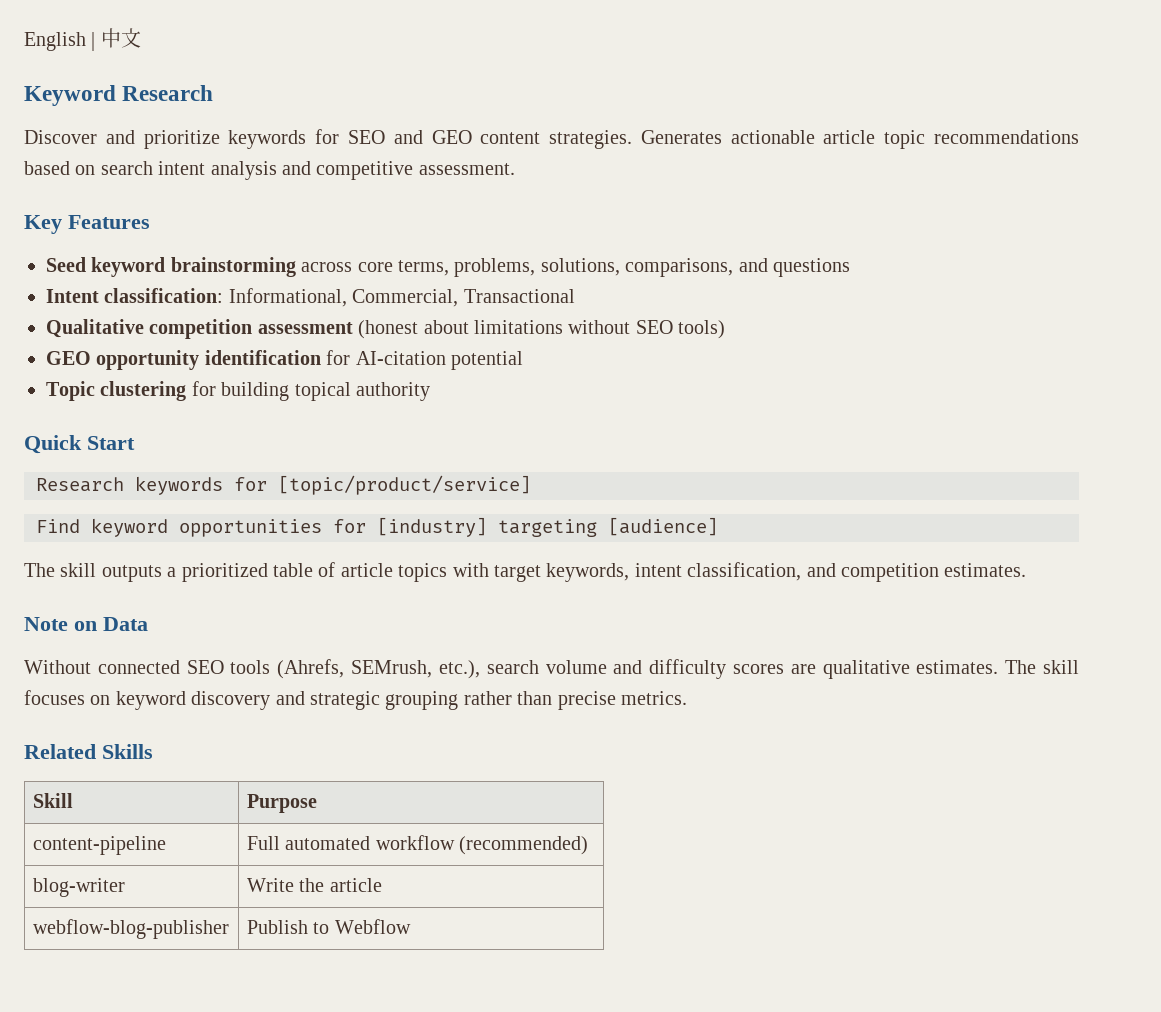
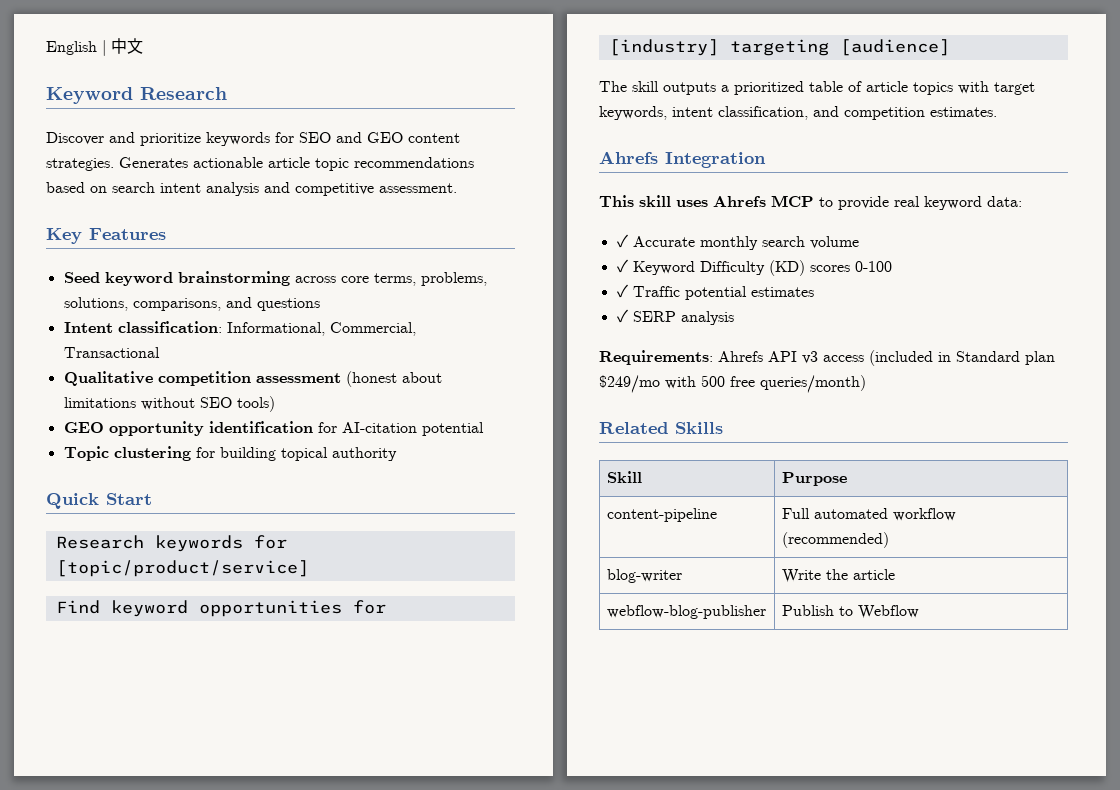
[24,617,148,631] [24,659,1079,679] [24,690,687,710] Note on Data // Without connected SEO tools (Ahrefs, SEMrush, etc.), search volume and difficulty scores are qualitative estimates. The skill focuses on keyword discovery and strategic grouping rather than precise metrics. -> [599,151,766,168] [599,195,1022,210] [616,234,859,250] [616,259,892,276] [616,284,814,300] [616,309,734,325] [599,350,1055,366] [599,375,866,393] Ahrefs Integration // This skill uses Ahrefs MCP to provide real keyword data: // ✓ Accurate monthly search volume // ✓ Keyword Difficulty (KD) scores 0-100 // ✓ Traffic potential estimates // ✓ SERP analysis // Requirements: Ahrefs API v3 access (included in Standard plan $249/mo with 500 free queries/month)

